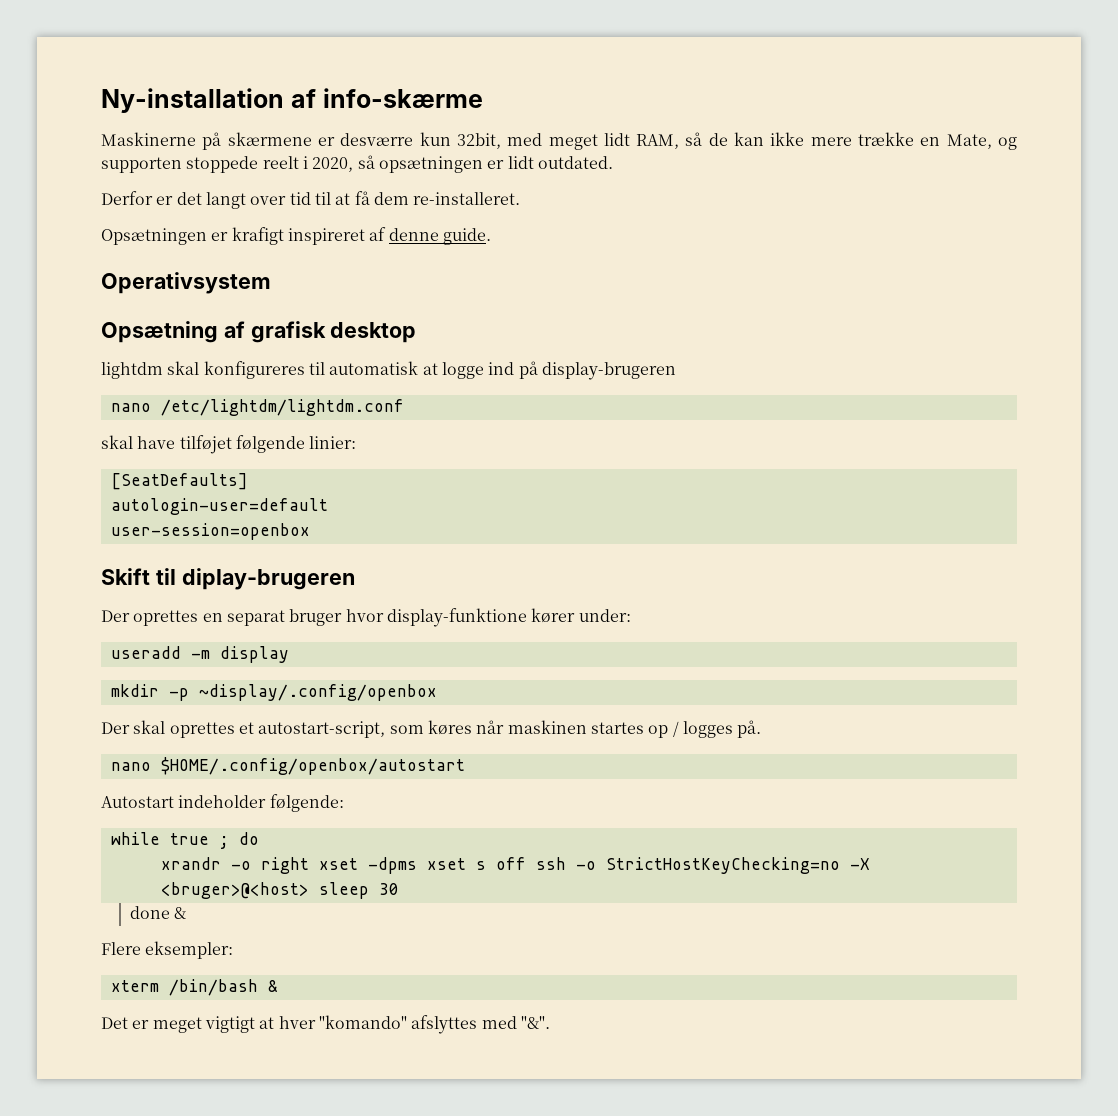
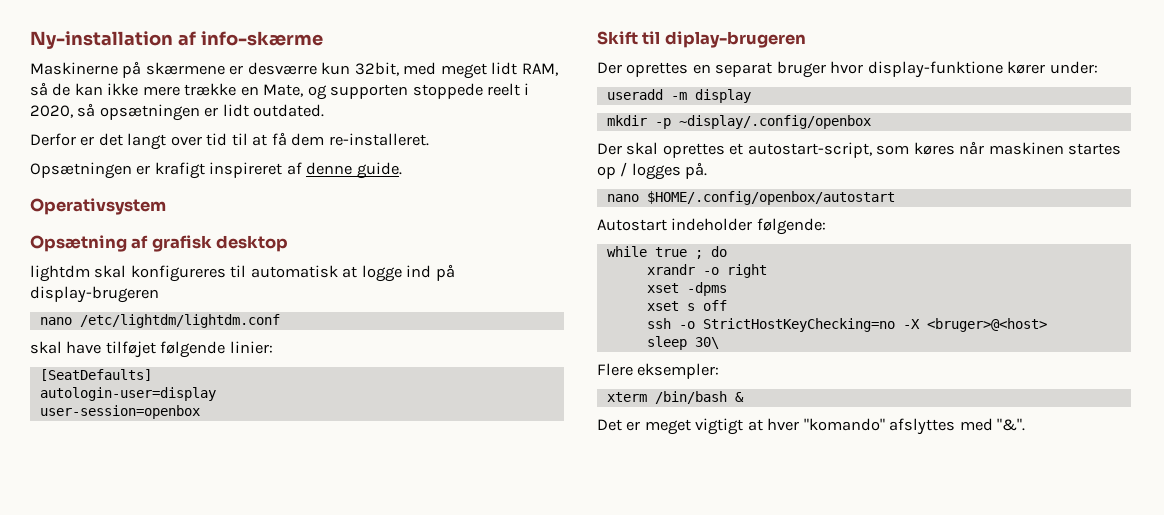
[110,498,328,515] autologin-user=default -> [39,387,216,401] autologin-user=display
(309, 865) none -> (767, 271) //
(417, 865) none -> (727, 289) //
(526, 863) none -> (727, 305) //
[318,882,399,899] [129,906,187,919] sleep 30 // done & -> [646,336,719,350] // sleep 30\

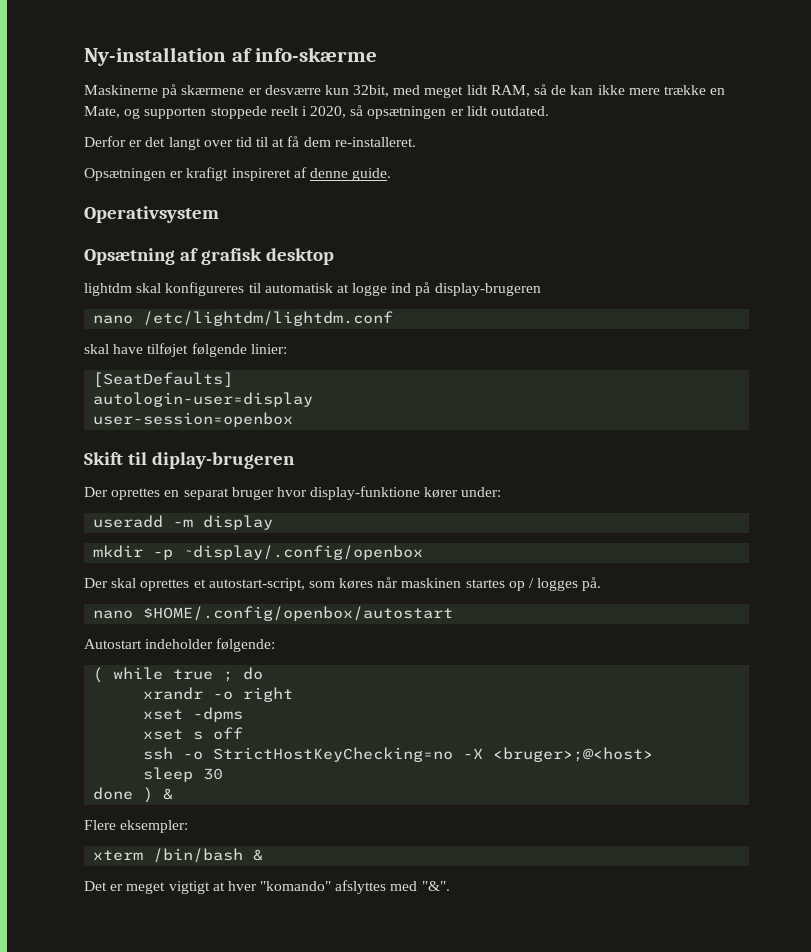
(826, 226) none -> [93,667,104,683] (
[926,318,1047,332] <bruger>@<host> -> [493,747,654,762] <bruger>;@<host>
[694,337,719,349] 30\ -> [203,768,224,780] [93,787,174,803] 30 // done ) &

